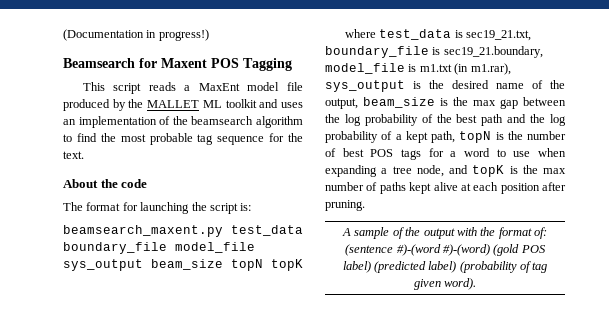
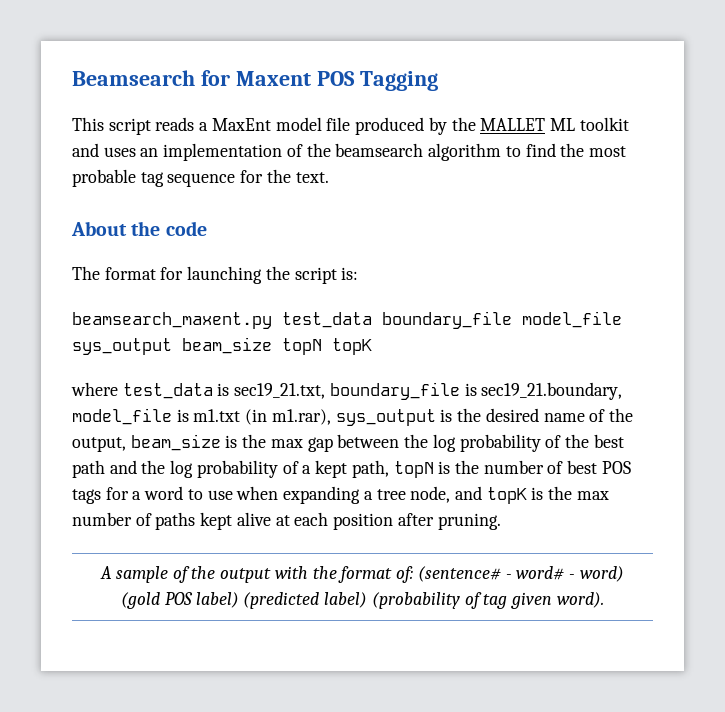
[63,29,209,41] (Documentation in progress!) // -> (72, 78) none
[345,244,490,256] (sentence #)-(word #)-(word) -> [417,566,624,582] (sentence# - word# - word)

